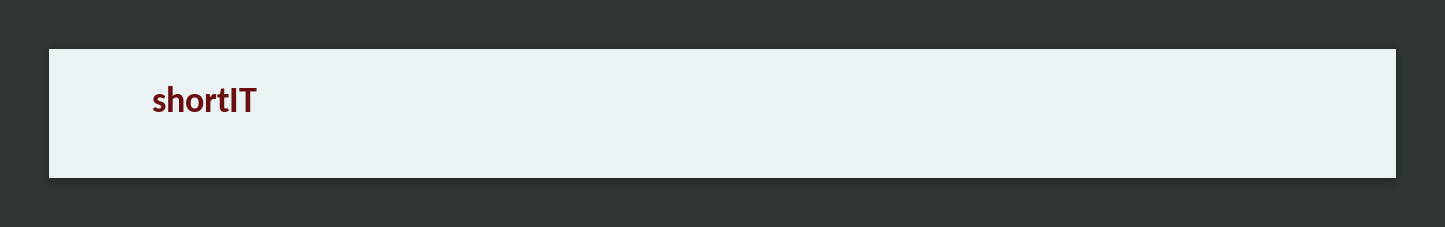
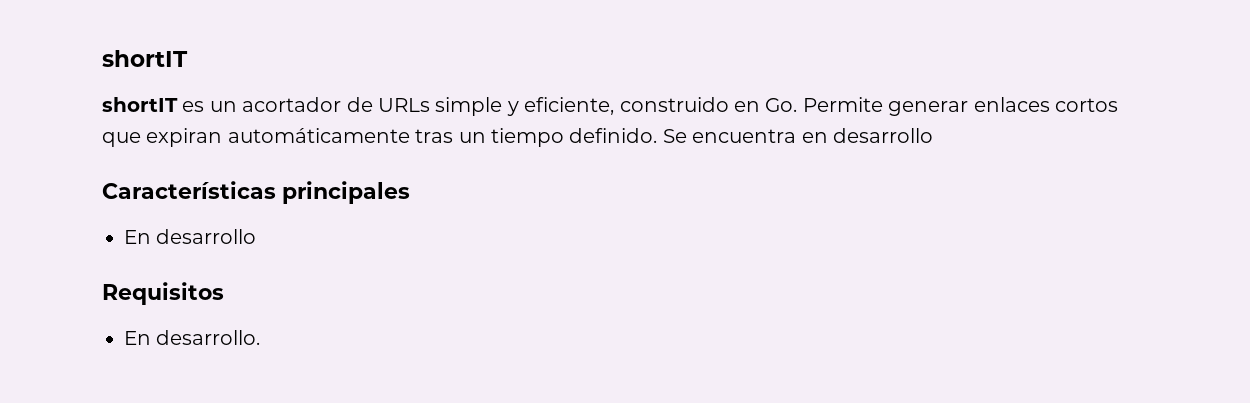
[152,86,257,112] shortIT -> [102,50,188,67] [102,97,1118,116] [102,128,933,147] [102,181,410,204] [124,229,257,244] [102,282,224,305] [124,330,261,345] shortIT // shortIT es un acortador de URLs simple y eficiente, construido en Go. Permite generar enlaces cortos que expiran automáticamente tras un tiempo definido. Se encuentra en desarrollo // Características principales // En desarrollo // Requisitos // En desarrollo.

